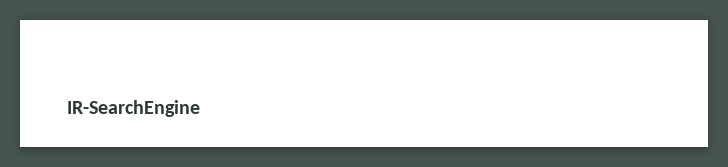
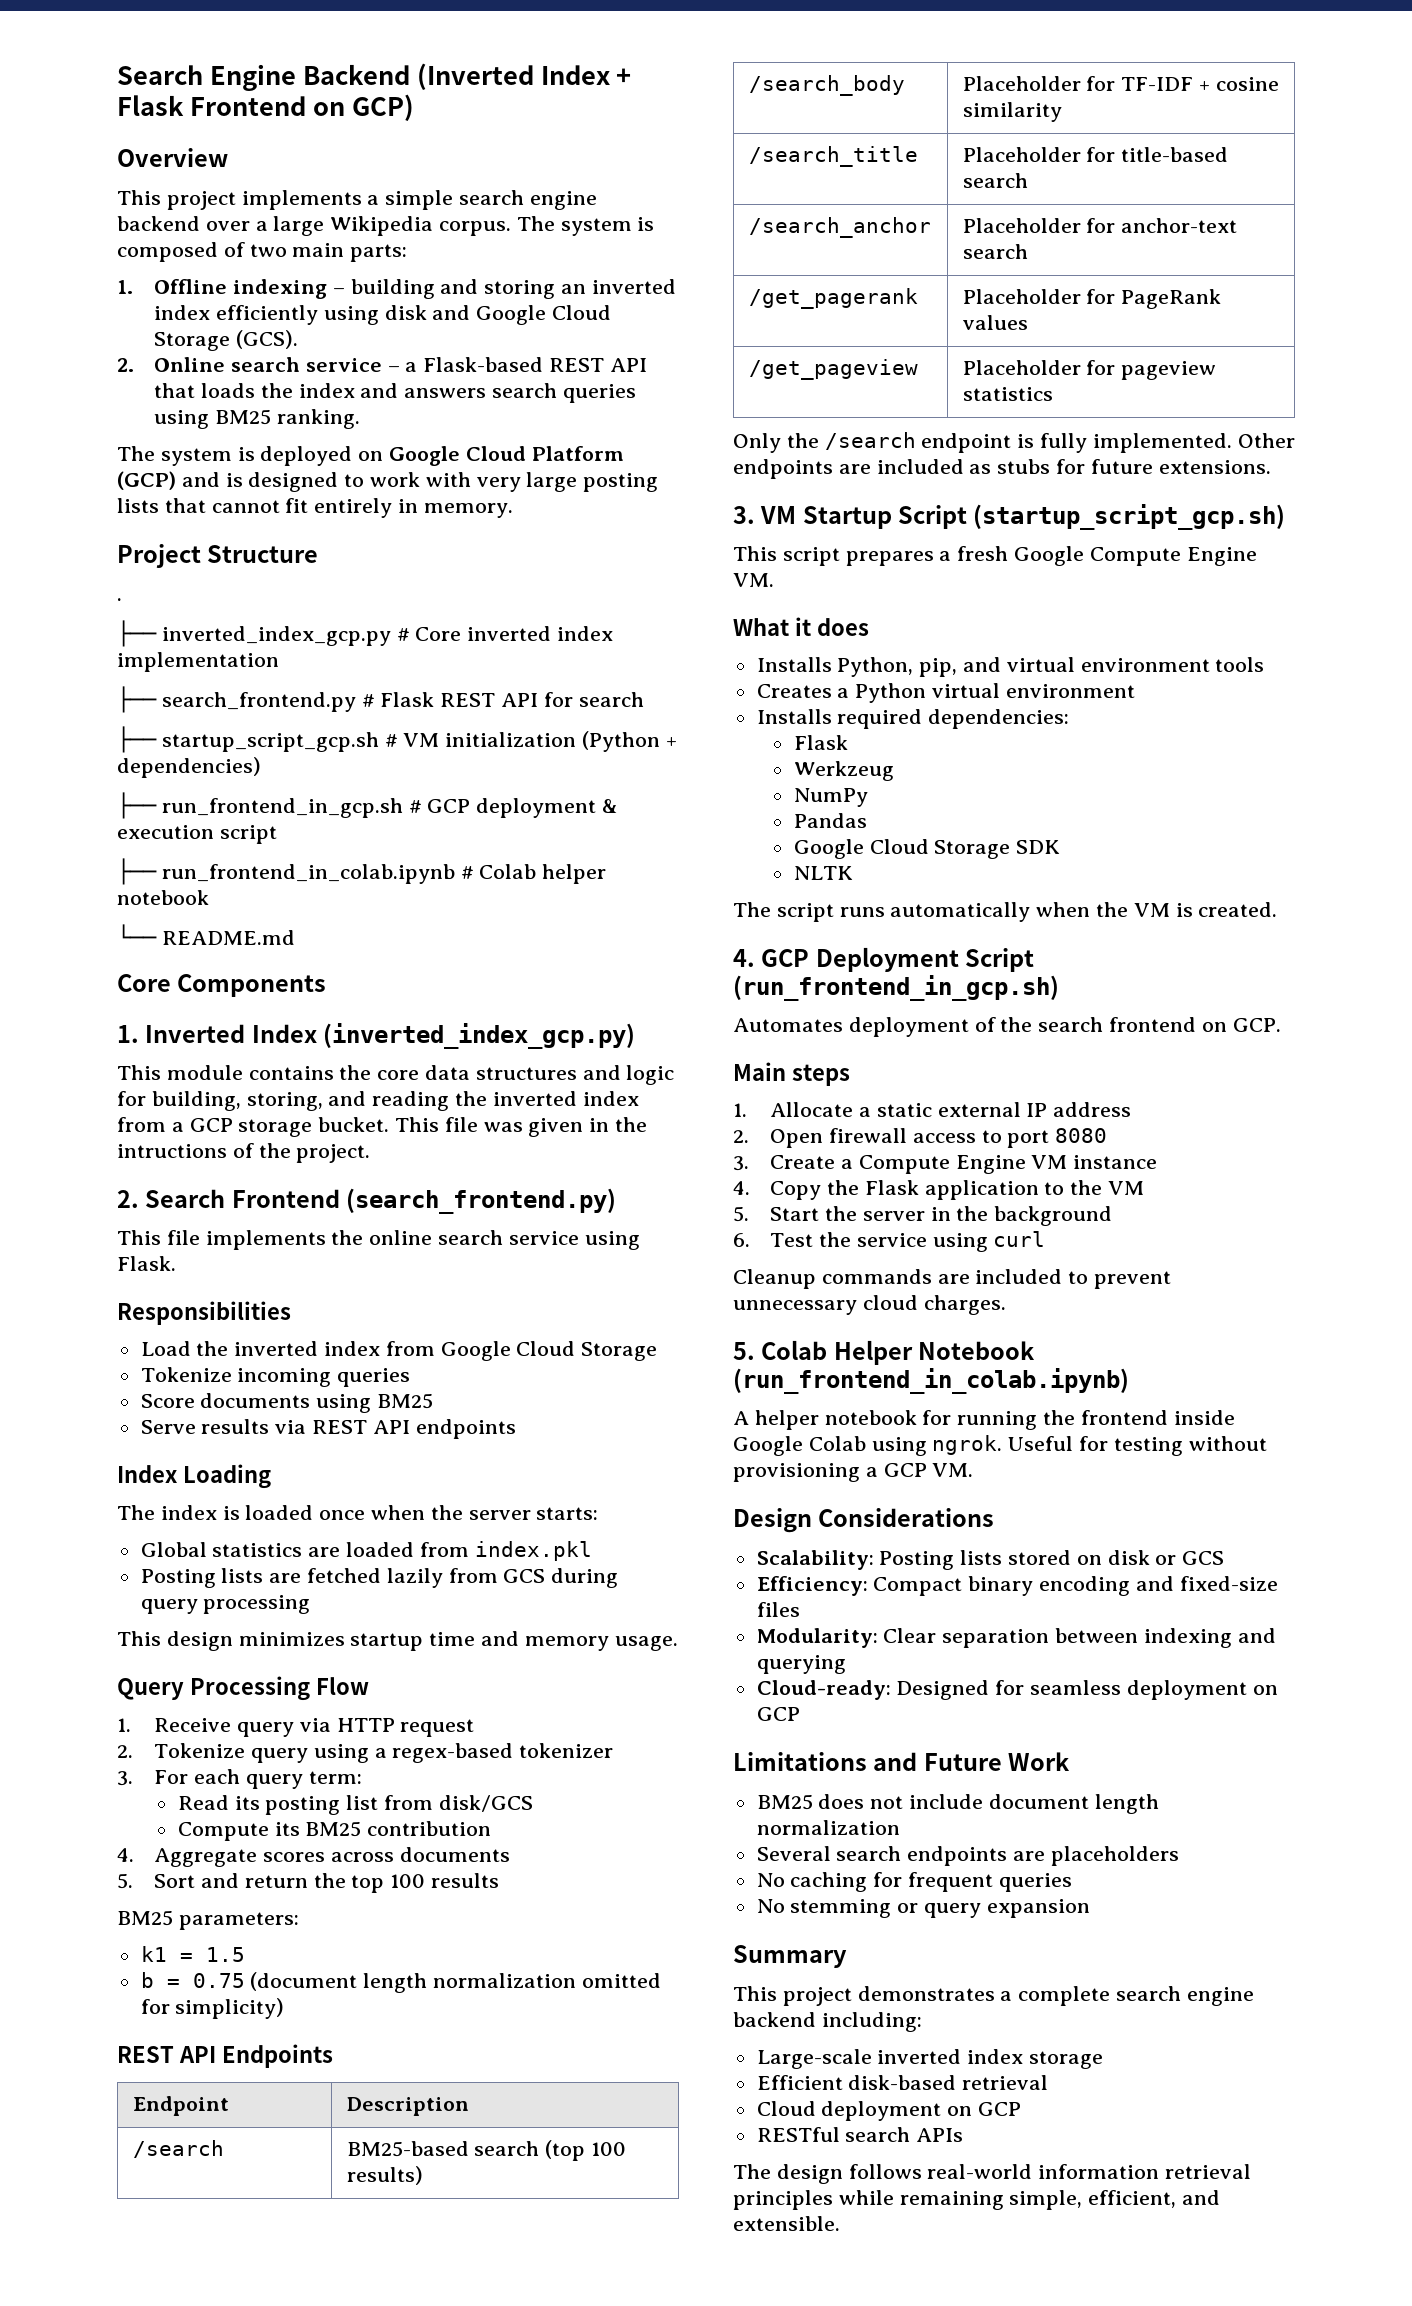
[67,100,200,117] IR-SearchEngine -> [117,63,632,91] [117,94,414,121] [117,148,228,167] [117,190,597,210] [117,216,655,236] [117,242,408,262] [117,279,676,299] [154,305,611,325] [154,330,298,351] [117,357,647,372] [154,383,636,403] [154,409,360,429] [117,446,624,466] [117,471,659,492] [117,498,513,518] [117,544,319,568] [117,598,122,601] [117,620,614,647] [117,652,279,672] [117,686,644,713] [117,726,677,753] [117,757,261,778] [117,792,619,819] [117,825,277,844] [117,858,607,885] [117,890,209,905] [117,924,295,945] [117,974,327,997] [117,1023,636,1049] [117,1065,675,1085] [117,1091,639,1111] [117,1117,648,1137] [117,1143,371,1163] [117,1188,617,1214] [117,1230,640,1250] [117,1256,176,1271] [117,1301,291,1325] [140,1341,658,1361] [140,1367,411,1387] [140,1393,434,1413] [140,1419,516,1439] [117,1464,271,1489] [117,1505,599,1520] [140,1541,592,1561] [140,1568,619,1588] [140,1595,311,1614] [117,1631,678,1651] [117,1676,369,1701] [117,1718,475,1737] [117,1743,614,1763] [117,1769,362,1789] [177,1795,533,1815] [177,1821,492,1841] [117,1847,510,1867] [117,1873,499,1893] [117,1910,299,1930] [140,1946,245,1962] [140,1972,661,1993] [140,1998,285,2019] [117,2044,333,2068] [132,2096,229,2116] [346,2097,469,2116] [132,2140,224,2158] [346,2140,627,2161] [346,2166,423,2185] [748,75,905,96] [962,76,1279,91] [962,102,1062,122] [748,146,918,167] [962,147,1229,162] [962,173,1028,188] [748,217,931,238] [962,218,1238,233] [962,244,1028,259] [748,288,918,309] [962,289,1222,309] [962,315,1028,330] [748,359,918,380] [962,360,1217,380] [962,387,1053,401] [733,432,1295,453] [733,459,1271,479] [733,504,1286,530] [733,546,1257,566] [733,573,774,587] [733,617,869,636] [756,657,1265,677] [756,683,1135,703] [756,709,1070,729] [793,735,848,750] [793,761,894,781] [793,788,868,807] [793,813,867,828] [793,839,1061,859] [793,866,853,880] [733,902,1278,922] [733,947,1035,972] [733,975,1059,1001] [733,1017,1281,1037] [733,1062,850,1086] [733,1102,1132,1117] [733,1128,1108,1148] [733,1155,1158,1174] [733,1180,1144,1200] [733,1206,1113,1226] [733,1231,1046,1252] [733,1269,1172,1289] [733,1295,1006,1315] [733,1340,1036,1365] [733,1368,1129,1394] [733,1410,1235,1430] [733,1435,1267,1456] [733,1463,974,1482] [733,1508,995,1533] [756,1550,1225,1570] [756,1576,1278,1596] [756,1602,800,1617] [756,1628,1276,1648] [756,1655,846,1674] [756,1680,1278,1700] [756,1707,800,1721] [733,1752,1071,1771] [756,1794,1159,1814] [756,1820,900,1835] [756,1846,1179,1866] [756,1872,1072,1892] [756,1899,1090,1918] [733,1945,847,1968] [733,1986,1254,2006] [733,2012,922,2032] [756,2049,1104,2069] [756,2075,1049,2090] [756,2101,1022,2121] [756,2127,964,2142] [733,2164,1252,2184] [733,2190,1221,2210] [733,2216,840,2231] Search Engine Backend (Inverted Index + Flask Frontend on GCP) // Overview // This project implements a simple search engine backend over a large Wikipedia corpus. The system is composed of two main parts: // 1. Offline indexing – building and storing an inverted index efficiently using disk and Google Cloud Storage (GCS). // 2. Online search service – a Flask-based REST API that loads the index and answers search queries using BM25 ranking. // The system is deployed on Google Cloud Platform (GCP) and is designed to work with very large posting lists that cannot fit entirely in memory. // Project Structure // . // ├── inverted_index_gcp.py # Core inverted index implementation // ├── search_frontend.py # Flask REST API for search // ├── startup_script_gcp.sh # VM initialization (Python + dependencies) // ├── run_frontend_in_gcp.sh # GCP deployment & execution script // ├── run_frontend_in_colab.ipynb # Colab helper notebook // └── README.md // Core Components // 1. Inverted Index (inverted_index_gcp.py) // This module contains the core data structures and logic for building, storing, and reading the inverted index from a GCP storage bucket. This file was given in the intructions of the project. // 2. Search Frontend (search_frontend.py) // This file implements the online search service using Flask. // Responsibilities // Load the inverted index from Google Cloud Storage // Tokenize incoming queries // Score documents using BM25 // Serve results via REST API endpoints // Index Loading // The index is loaded once when the server starts: // Global statistics are loaded from index.pkl // Posting lists are fetched lazily from GCS during query processing // This design minimizes startup time and memory usage. // Query Processing Flow // 1. Receive query via HTTP request // 2. Tokenize query using a regex-based tokenizer // 3. For each query term: // Read its posting list from disk/GCS // Compute its BM25 contribution // 4. Aggregate scores across documents // 5. Sort and return the top 100 results // BM25 parameters: // k1 = 1.5 // b = 0.75 (document length normalization omitted for simplicity) // REST API Endpoints // Endpoint | Description // /search | BM25-based search (top 100 results) // /search_body | Placeholder for TF-IDF + cosine similarity // /search_title | Placeholder for title-based search // /search_anchor | Placeholder for anchor-text search // /get_pagerank | Placeholder for PageRank values // /get_pageview | Placeholder for pageview statistics // Only the /search endpoint is fully implemented. Other endpoints are included as stubs for future extensions. // 3. VM Startup Script (startup_script_gcp.sh) // This script prepares a fresh Google Compute Engine VM. // What it does // Installs Python, pip, and virtual environment tools // Creates a Python virtual environment // Installs required dependencies: // Flask // Werkzeug // NumPy // Pandas // Google Cloud Storage SDK // NLTK // The script runs automatically when the VM is created. // 4. GCP Deployment Script (run_frontend_in_gcp.sh) // Automates deployment of the search frontend on GCP. // Main steps // 1. Allocate a static external IP address // 2. Open firewall access to port 8080 // 3. Create a Compute Engine VM instance // 4. Copy the Flask application to the VM // 5. Start the server in the background // 6. Test the service using curl // Cleanup commands are included to prevent unnecessary cloud charges. // 5. Colab Helper Notebook (run_frontend_in_colab.ipynb) // A helper notebook for running the frontend inside Google Colab using ngrok. Useful for testing without provisioning a GCP VM. // Design Considerations // Scalability: Posting lists stored on disk or GCS // Efficiency: Compact binary encoding and fixed-size files // Modularity: Clear separation between indexing and querying // Cloud-ready: Designed for seamless deployment on GCP // Limitations and Future Work // BM25 does not include document length normalization // Several search endpoints are placeholders // No caching for frequent queries // No stemming or query expansion // Summary // This project demonstrates a complete search engine backend including: // Large-scale inverted index storage // Efficient disk-based retrieval // Cloud deployment on GCP // RESTful search APIs // The design follows real-world information retrieval principles while remaining simple, efficient, and extensible.

